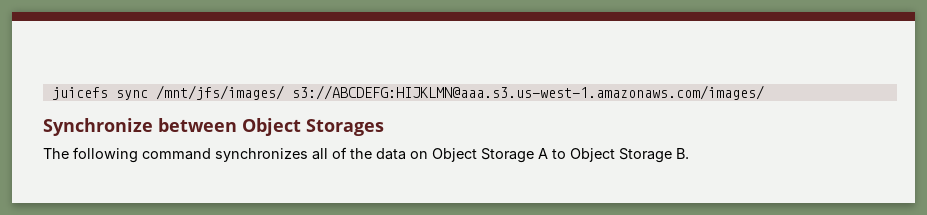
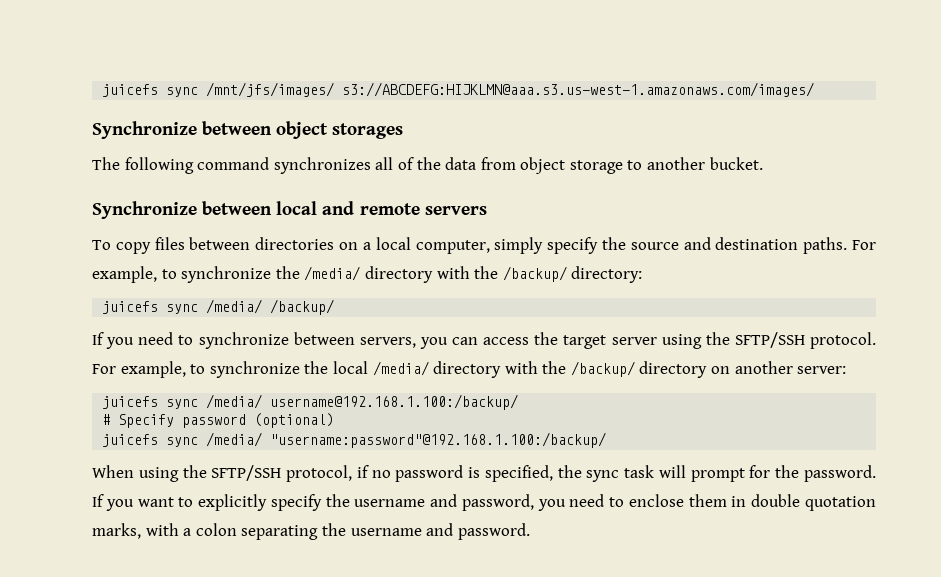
[242,118,384,136] Object Storages -> [276,121,404,139] object storages
[410,148,689,163] on Object Storage A to Object Storage B. -> [480,157,763,174] [92,201,487,219] [92,237,876,254] [92,266,643,283] [102,299,335,315] [92,332,876,349] [92,361,847,378] [102,394,519,410] [102,413,335,428] [102,432,607,448] [92,465,876,482] [92,494,876,511] [92,523,530,540] from object storage to another bucket. // Synchronize between local and remote servers // To copy files between directories on a local computer, simply specify the source and destination paths. For example, to synchronize the /media/ directory with the /backup/ directory: // juicefs sync /media/ /backup/ // If you need to synchronize between servers, you can access the target server using the SFTP/SSH protocol. For example, to synchronize the local /media/ directory with the /backup/ directory on another server: // juicefs sync /media/ username@192.168.1.100:/backup/ // # Specify password (optional) // juicefs sync /media/ "username:password"@192.168.1.100:/backup/ // When using the SFTP/SSH protocol, if no password is specified, the sync task will prompt for the password. If you want to explicitly specify the username and password, you need to enclose them in double quotation marks, with a colon separating the username and password.

